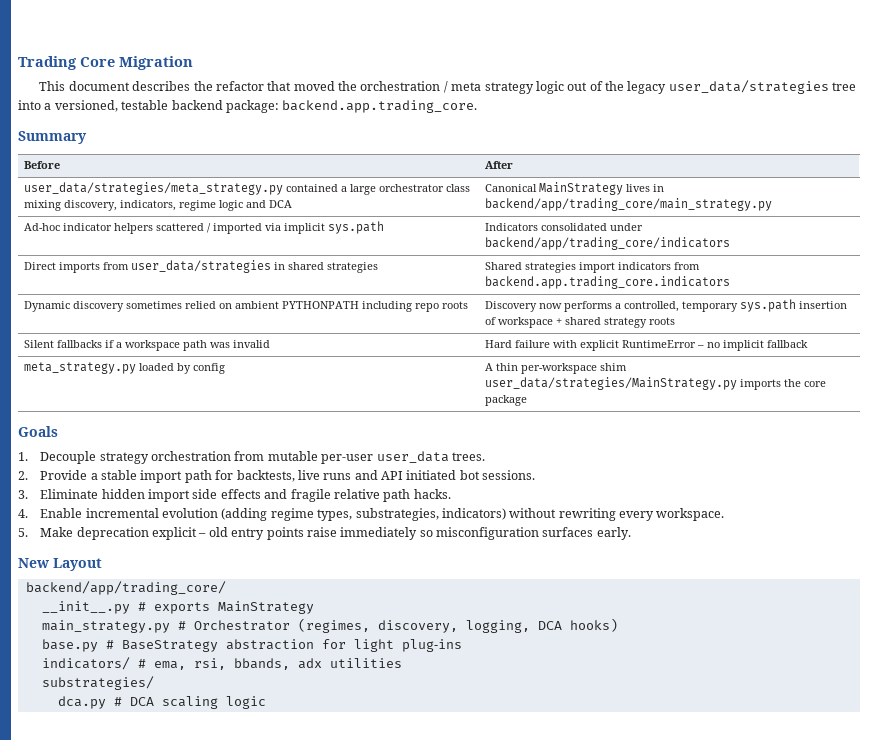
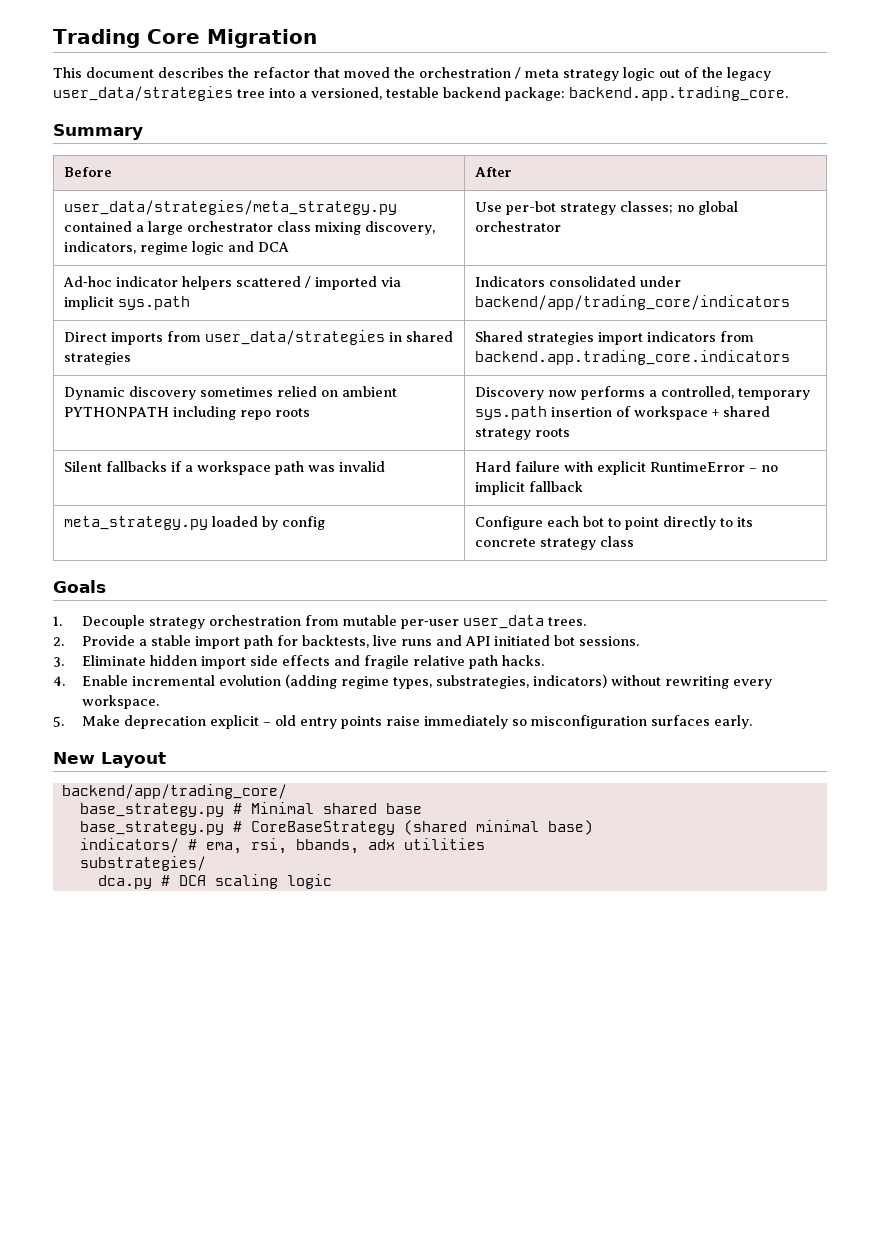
[484,182,664,195] [484,198,772,211] Canonical MainStrategy lives in backend/app/trading_core/main_strategy.py -> [475,201,739,215] [475,221,562,232] Use per-bot strategy classes; no global orchestrator
[484,363,627,374] [484,377,826,390] [484,395,527,406] A thin per‑workspace shim user_data/strategies/MainStrategy.py imports the core package -> [475,516,754,530] [475,536,635,550] Configure each bot to point directly to its concrete strategy class
[41,601,314,614] [41,618,618,633] [41,639,462,652] __init__.py # exports MainStrategy // main_strategy.py # Orchestrator (regimes, discovery, logging, DCA hooks) // base.py # BaseStrategy abstraction for light plug‑ins -> [79,802,422,817] [79,820,593,835] base_strategy.py # Minimal shared base // base_strategy.py # CoreBaseStrategy (shared minimal base)

